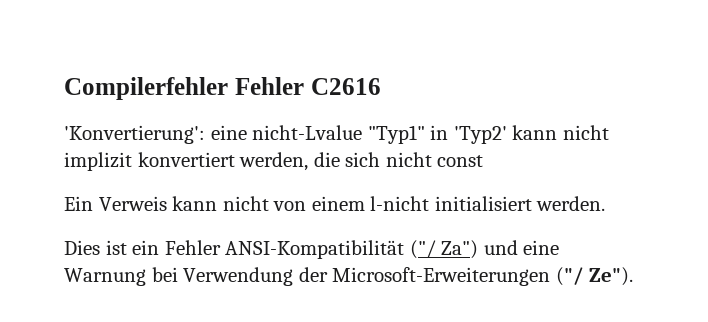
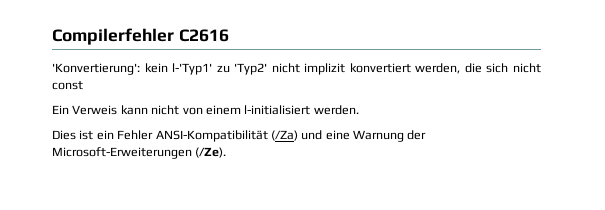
[234,77,304,95] Fehler -> (174, 36) none
[210,125,558,144] eine nicht-Lvalue "Typ1" in 'Typ2' kann -> [144,63,268,75] kein l-'Typ1' zu 'Typ2'
[370,196,532,211] l-nicht initialisiert -> [244,105,311,115] l-initialisiert
[409,240,479,259] ("/ Za") -> [270,130,298,141] (/Za)
[151,267,634,286] bei Verwendung der Microsoft-Erweiterungen ("/ Ze"). -> [407,130,427,140] [52,147,227,159] der Microsoft-Erweiterungen (/Ze).

